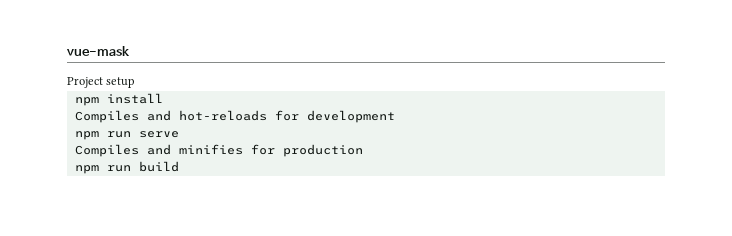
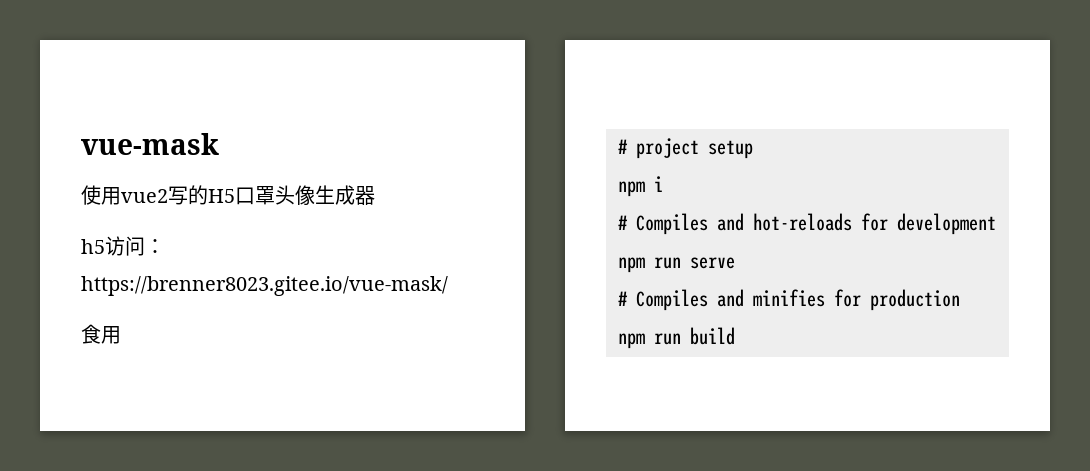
[67,77,103,88] Project -> [81,185,375,205] [81,236,165,256] [81,276,448,296] [81,324,121,344] [618,138,699,159] 使用vue2写的H5口罩头像生成器 // h5访问：https://brenner8023.gitee.io/vue-mask/ // 食用 // # project
[106,93,163,104] install // -> [654,176,663,192] [618,215,628,230] i // #
(179, 134) none -> [618,291,628,306] #

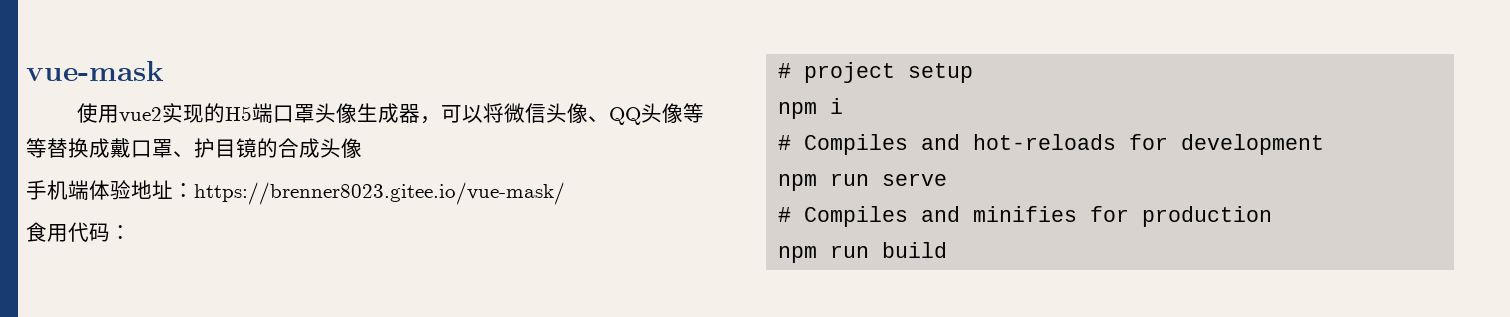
[168,185,235,205] 写的H5 -> [161,103,273,123] 实现的H5端
[81,236,145,256] // h5访问 -> [419,103,704,125] [26,138,362,158] [26,180,173,200] ，可以将微信头像、QQ头像等等替换成戴口罩、护目镜的合成头像 // 手机端体验地址
(121, 335) none -> [68,222,131,242] 代码：

